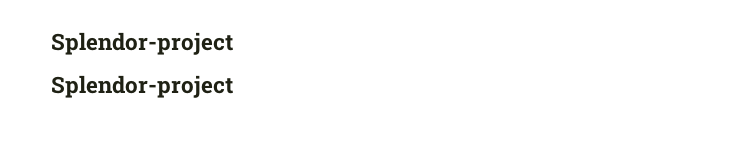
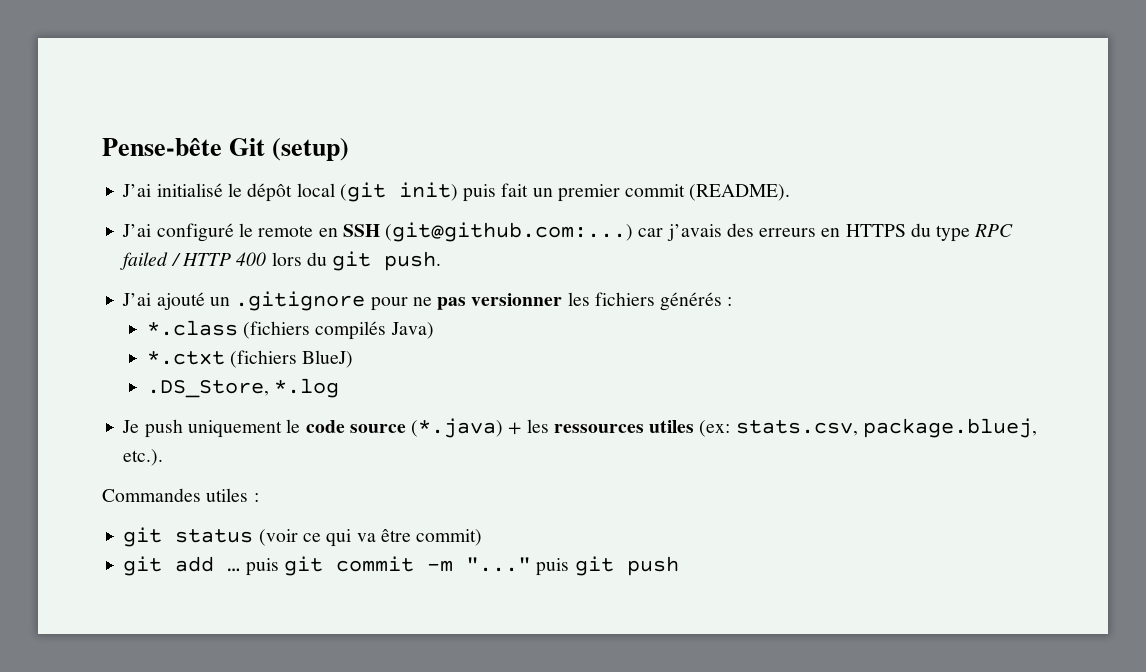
[51,32,233,55] [51,75,233,98] Splendor-project // Splendor-project -> [102,138,350,161] [122,182,791,202] [122,222,1014,242] [120,251,442,271] [122,291,733,311] [146,320,434,340] [146,350,354,368] [146,378,339,398] [122,418,1037,438] [123,449,164,466] [102,488,259,502] [123,527,483,547] [123,556,679,576] Pense-bête Git (setup) // J’ai initialisé le dépôt local (git init) puis fait un premier commit (README). // J’ai configuré le remote en SSH (git@github.com:...) car j’avais des erreurs en HTTPS du type RPC failed / HTTP 400 lors du git push. // J’ai ajouté un .gitignore pour ne pas versionner les fichiers générés : // *.class (fichiers compilés Java) // *.ctxt (fichiers BlueJ) // .DS_Store, *.log // Je push uniquement le code source (*.java) + les ressources utiles (ex: stats.csv, package.bluej, etc.). // Commandes utiles : // git status (voir ce qui va être commit) // git add … puis git commit -m "..." puis git push

